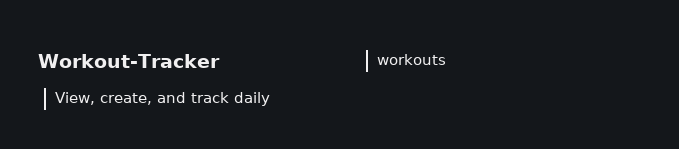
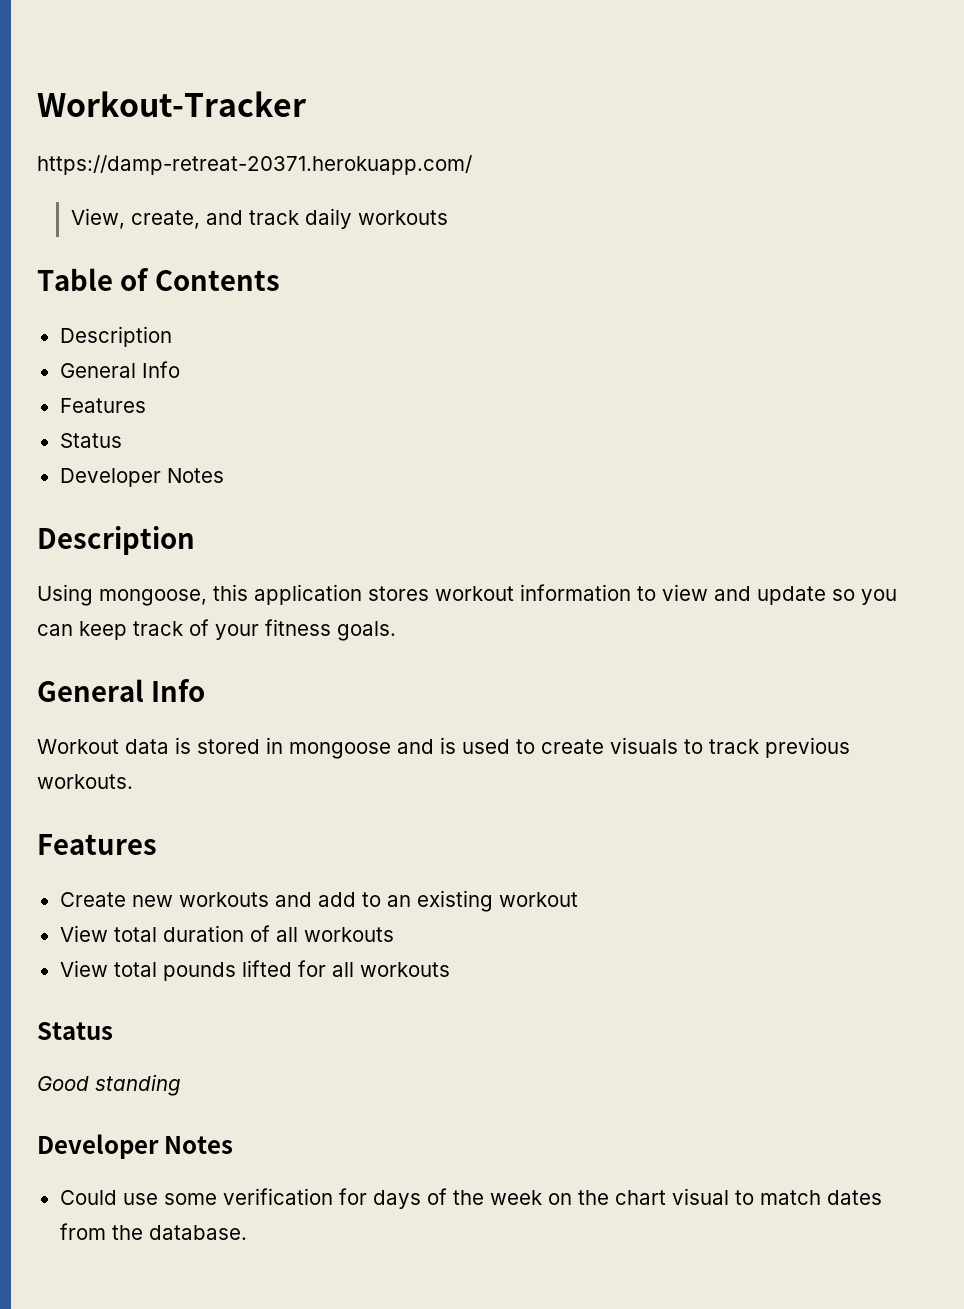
(220, 61) none -> [37,155,472,175] // https://damp-retreat-20371.herokuapp.com/
(446, 59) none -> [37,268,280,291] [59,326,172,347] [59,361,180,378] [59,398,146,413] [59,433,122,448] [59,468,224,487] [37,526,195,555] [37,584,897,606] [37,619,396,641] [37,679,206,702] [37,737,850,759] [37,774,133,789] [37,834,157,855] [59,890,578,912] [59,925,394,942] [59,960,450,981] [37,1022,113,1040] [37,1074,181,1096] [37,1134,234,1159] [59,1188,882,1209] [59,1223,247,1240] // Table of Contents // Description // General Info // Features // Status // Developer Notes // Description // Using mongoose, this application stores workout information to view and update so you can keep track of your fitness goals. // General Info // Workout data is stored in mongoose and is used to create visuals to track previous workouts. // Features // Create new workouts and add to an existing workout // View total duration of all workouts // View total pounds lifted for all workouts // Status // Good standing // Developer Notes // Could use some verification for days of the week on the chart visual to match dates from the database.

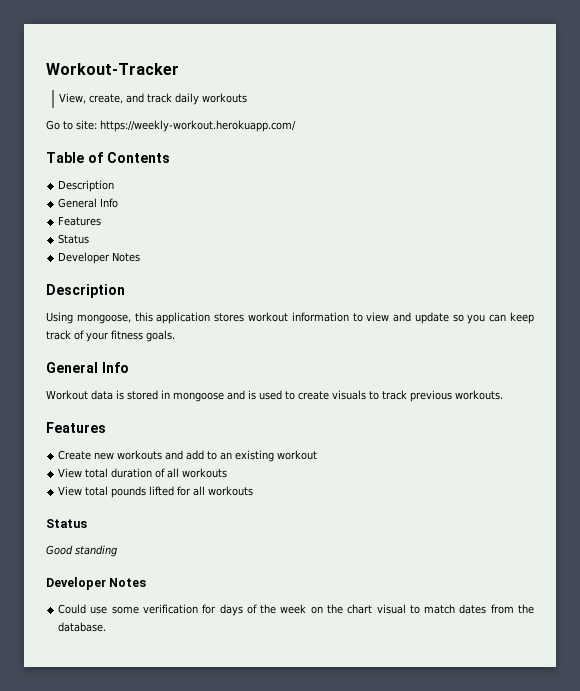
[37,155,472,175] // https://damp-retreat-20371.herokuapp.com/ -> (179, 69) none
(448, 217) none -> [46,120,296,132] // Go to site: https://weekly-workout.herokuapp.com/

